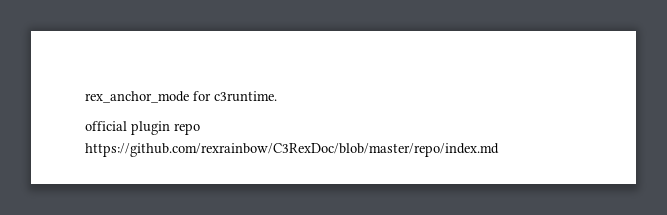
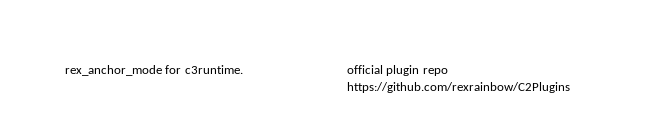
[85,143,499,157] https://github.com/rexrainbow/C3RexDoc/blob/master/repo/index.md -> [347,82,570,93] https://github.com/rexrainbow/C2Plugins

